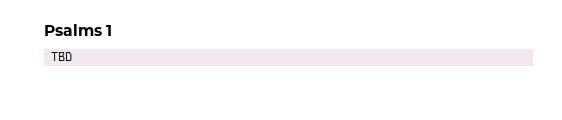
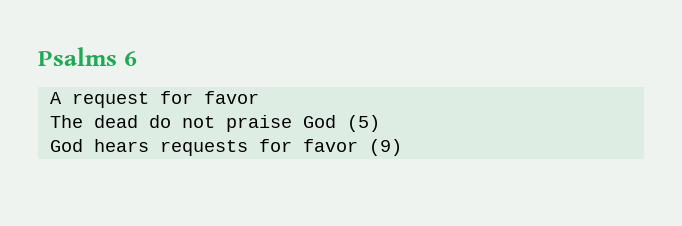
[106,25,113,36] [50,52,72,61] 1 // TBD -> [123,51,137,66] [49,91,259,108] [49,115,380,132] [49,139,402,156] 6 // A request for favor // The dead do not praise God (5) // God hears requests for favor (9)

